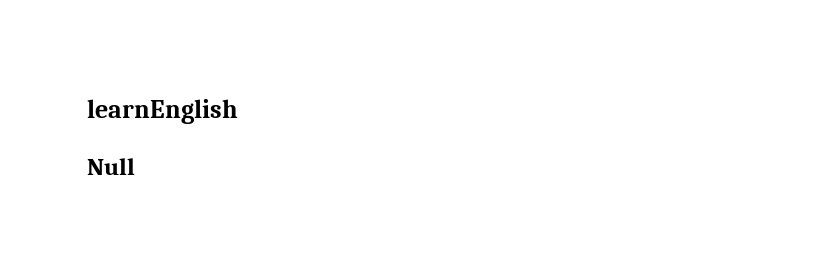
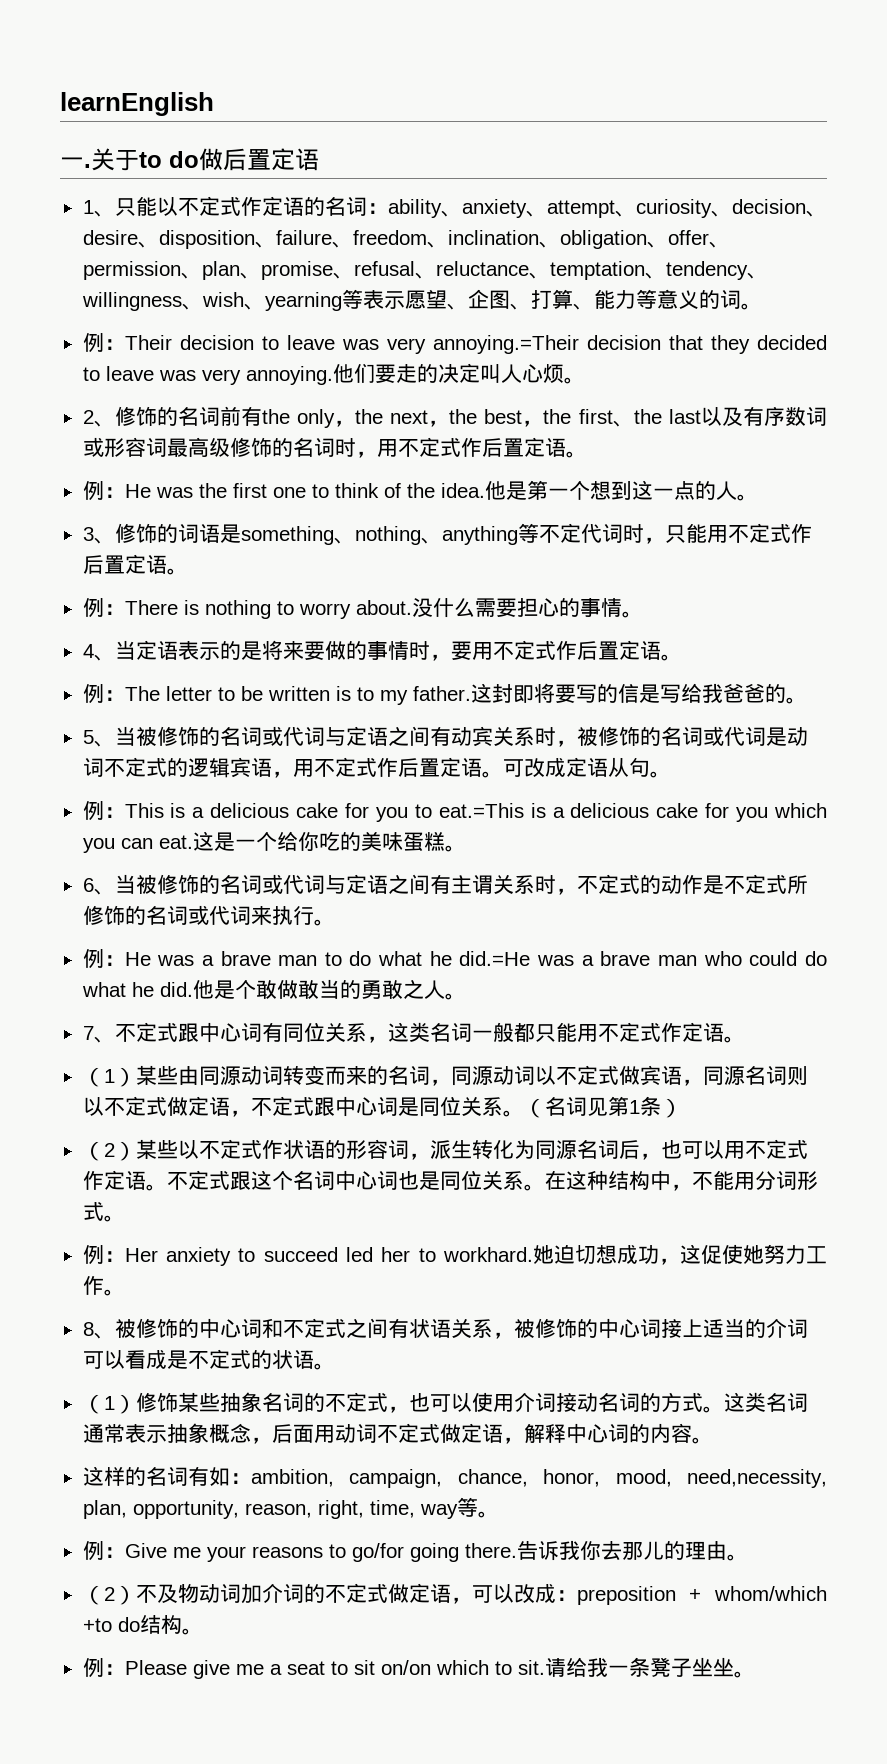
[87,158,135,175] Null -> [60,148,319,171] [82,196,827,218] [82,230,730,249] [82,261,768,280] [81,289,762,311] [82,333,827,354] [82,363,585,385] [82,406,827,428] [82,437,587,458] [82,480,758,501] [82,523,812,545] [82,554,188,575] [82,598,643,619] [82,640,682,661] [82,683,807,705] [82,726,808,747] [82,757,671,778] [82,801,827,822] [82,831,466,853] [82,874,808,895] [82,905,335,926] [82,949,828,969] [81,979,466,1000] [82,1022,745,1043] [82,1065,808,1087] [82,1096,682,1118] [82,1139,808,1161] [82,1170,818,1191] [82,1202,125,1222] [82,1244,828,1266] [82,1276,125,1296] [82,1318,808,1339] [82,1349,335,1370] [82,1392,808,1414] [82,1423,713,1444] [82,1466,827,1488] [82,1497,499,1519] [82,1540,748,1562] [82,1583,827,1605] [82,1615,203,1635] [82,1657,755,1679] 一.关于to do做后置定语 // 1、只能以不定式作定语的名词：ability、anxiety、attempt、curiosity、decision、desire、disposition、failure、freedom、inclination、obligation、offer、permission、plan、promise、refusal、reluctance、temptation、tendency、willingness、wish、yearning等表示愿望、企图、打算、能力等意义的词。 // 例：Their decision to leave was very annoying.=Their decision that they decided to leave was very annoying.他们要走的决定叫人心烦。 // 2、修饰的名词前有the only，the next，the best，the first、the last以及有序数词或形容词最高级修饰的名词时，用不定式作后置定语。 // 例：He was the first one to think of the idea.他是第一个想到这一点的人。 // 3、修饰的词语是something、nothing、anything等不定代词时，只能用不定式作后置定语。 // 例：There is nothing to worry about.没什么需要担心的事情。 // 4、当定语表示的是将来要做的事情时，要用不定式作后置定语。 // 例：The letter to be written is to my father.这封即将要写的信是写给我爸爸的。 // 5、当被修饰的名词或代词与定语之间有动宾关系时，被修饰的名词或代词是动词不定式的逻辑宾语，用不定式作后置定语。可改成定语从句。 // 例：This is a delicious cake for you to eat.=This is a delicious cake for you which you can eat.这是一个给你吃的美味蛋糕。 // 6、当被修饰的名词或代词与定语之间有主谓关系时，不定式的动作是不定式所修饰的名词或代词来执行。 // 例：He was a brave man to do what he did.=He was a brave man who could do what he did.他是个敢做敢当的勇敢之人。 // 7、不定式跟中心词有同位关系，这类名词一般都只能用不定式作定语。 // （1）某些由同源动词转变而来的名词，同源动词以不定式做宾语，同源名词则以不定式做定语，不定式跟中心词是同位关系。（名词见第1条） // （2）某些以不定式作状语的形容词，派生转化为同源名词后，也可以用不定式作定语。不定式跟这个名词中心词也是同位关系。在这种结构中，不能用分词形式。 // 例：Her anxiety to succeed led her to workhard.她迫切想成功，这促使她努力工作。 // 8、被修饰的中心词和不定式之间有状语关系，被修饰的中心词接上适当的介词可以看成是不定式的状语。 // （1）修饰某些抽象名词的不定式，也可以使用介词接动名词的方式。这类名词通常表示抽象概念，后面用动词不定式做定语，解释中心词的内容。 // 这样的名词有如：ambition, campaign, chance, honor, mood, need,necessity, plan, opportunity, reason, right, time, way等。 // 例：Give me your reasons to go/for going there.告诉我你去那儿的理由。 // （2）不及物动词加介词的不定式做定语，可以改成：preposition + whom/which +to do结构。 // 例：Please give me a seat to sit on/on which to sit.请给我一条凳子坐坐。

